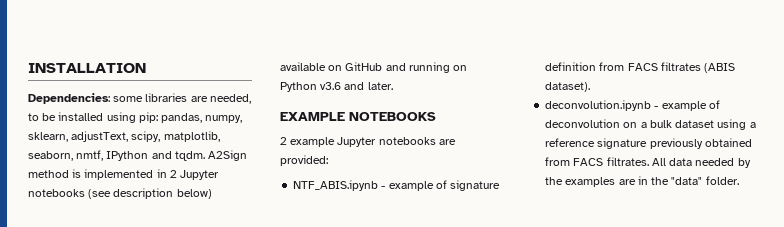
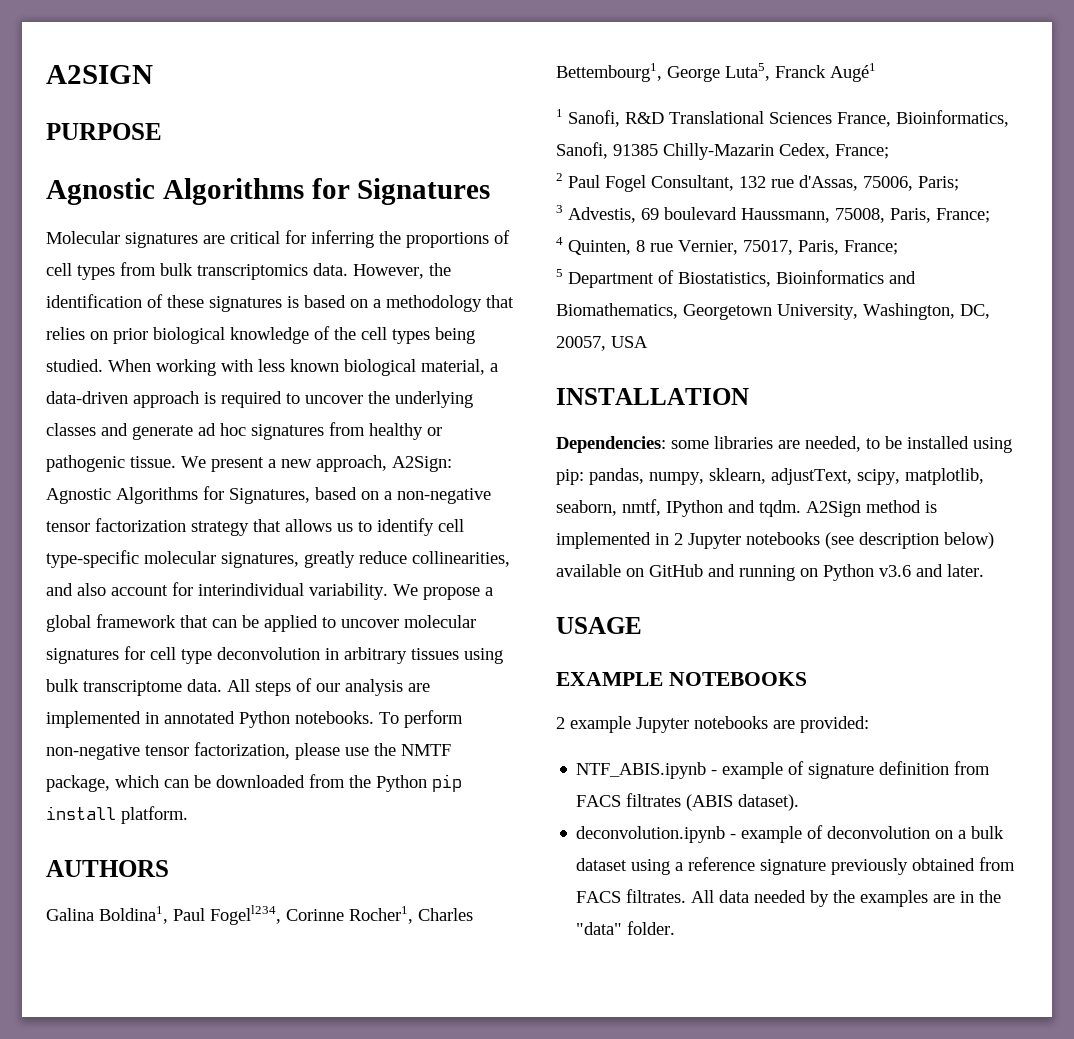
(28, 68) none -> [46,65,153,84] [46,123,162,140] [46,178,491,205] [46,230,510,248] [46,262,451,280] [46,294,514,312] [46,326,475,344] [46,359,498,376] [46,391,473,408] [46,422,442,440] [46,455,452,472] [46,486,491,504] [46,518,464,536] [46,550,510,568] [46,582,493,600] [46,614,476,632] [46,646,503,664] [46,678,430,696] [46,710,463,728] [46,742,451,760] [46,774,462,792] [46,806,188,824] [46,860,169,877] [46,905,473,925] [556,63,876,82] [556,109,1009,127] [556,142,889,160] [556,173,959,192] [556,205,990,223] [556,237,898,255] [556,269,916,288] [556,303,990,320] [556,336,648,351] A2SIGN // PURPOSE // Agnostic Algorithms for Signatures // Molecular signatures are critical for inferring the proportions of cell types from bulk transcriptomics data. However, the identification of these signatures is based on a methodology that relies on prior biological knowledge of the cell types being studied. When working with less known biological material, a data-driven approach is required to uncover the underlying classes and generate ad hoc signatures from healthy or pathogenic tissue. We present a new approach, A2Sign: Agnostic Algorithms for Signatures, based on a non-negative tensor factorization strategy that allows us to identify cell type-specific molecular signatures, greatly reduce collinearities, and also account for interindividual variability. We propose a global framework that can be applied to uncover molecular signatures for cell type deconvolution in arbitrary tissues using bulk transcriptome data. All steps of our analysis are implemented in annotated Python notebooks. To perform non-negative tensor factorization, please use the NMTF package, which can be downloaded from the Python pip install platform. // AUTHORS // Galina Boldina1, Paul Fogell234, Corinne Rocher1, Charles Bettembourg1, George Luta5, Franck Augé1 // 1 Sanofi, R&D Translational Sciences France, Bioinformatics, Sanofi, 91385 Chilly-Mazarin Cedex, France; // 2 Paul Fogel Consultant, 132 rue d'Assas, 75006, Paris; // 3 Advestis, 69 boulevard Haussmann, 75008, Paris, France; // 4 Quinten, 8 rue Vernier, 75017, Paris, France; // 5 Department of Biostatistics, Bioinformatics and Biomathematics, Georgetown University, Washington, DC, 20057, USA //
(393, 86) none -> [556,617,642,634] // USAGE

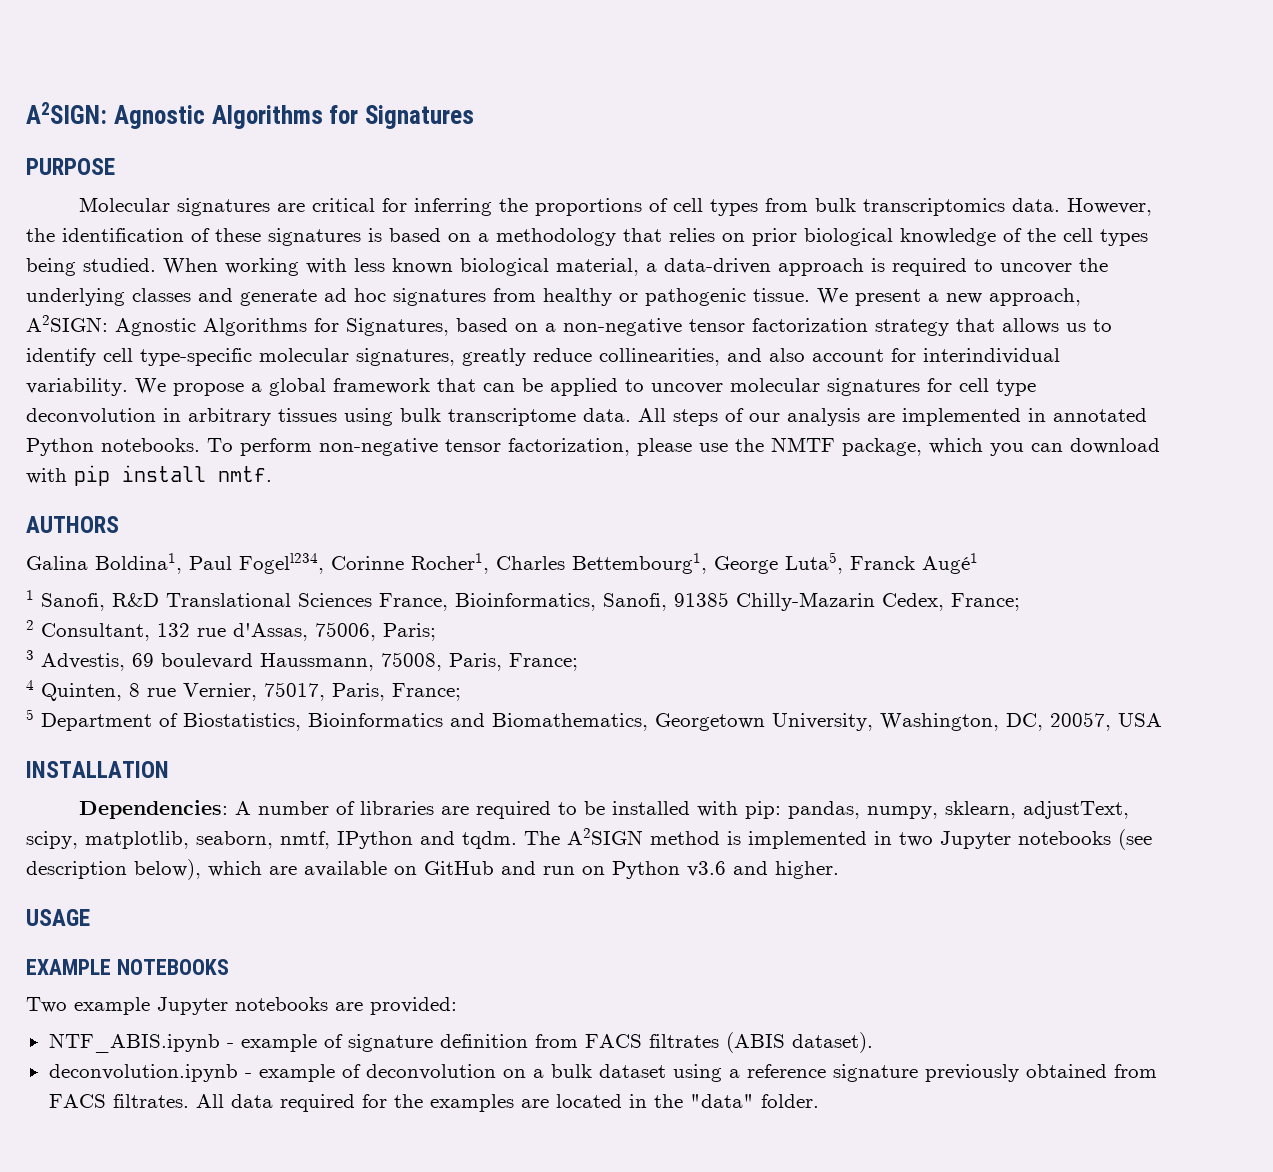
[46,65,153,84] [46,123,162,140] A2SIGN // PURPOSE // -> [26,102,107,124] A2SIGN:
(491, 191) none -> [26,158,115,175] // PURPOSE
[392,456,452,472] A2Sign: -> [26,315,108,332] A2SIGN:
[164,774,427,792] can be downloaded from the Python -> [990,438,1160,456] [26,468,67,484] you can download with
[121,806,188,824] platform. -> [218,466,272,482] nmtf.
[568,175,646,192] Paul Fogel -> (34, 625) none
[671,440,709,449] some -> [235,801,356,815] A number of
[805,436,861,452] needed, -> [476,801,552,819] required
[973,437,1012,453] using -> [697,801,739,817] with
[806,501,861,517] A2Sign -> [524,828,643,845] The A2SIGN
[674,533,683,545] 2 -> [899,832,933,847] two
[944,532,994,549] below) -> [134,859,297,880] below), which are
[739,565,795,581] running -> [543,866,575,875] run
[947,564,984,577] later. -> [775,861,839,879] higher.
[556,717,565,729] 2 -> [26,997,67,1013] Two
[754,890,830,907] needed by -> [279,1094,387,1112] required for
(956, 898) none -> [555,1094,622,1108] located

